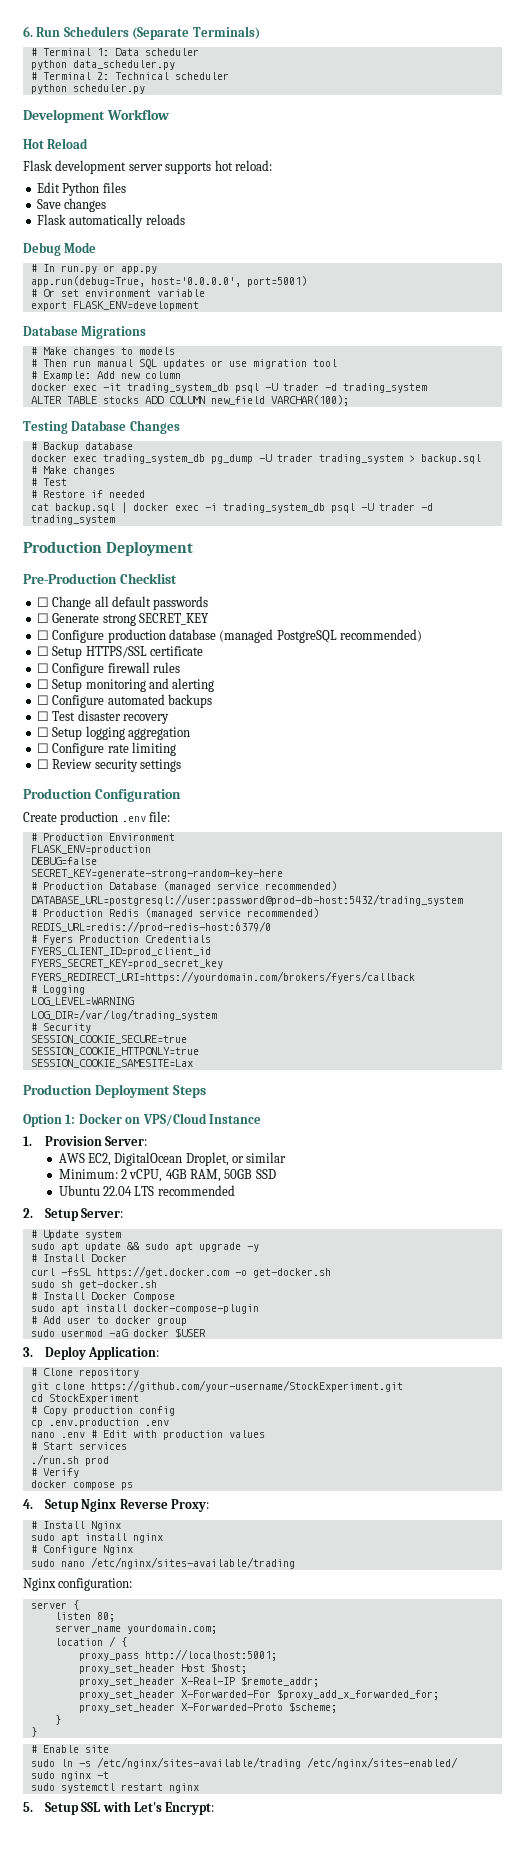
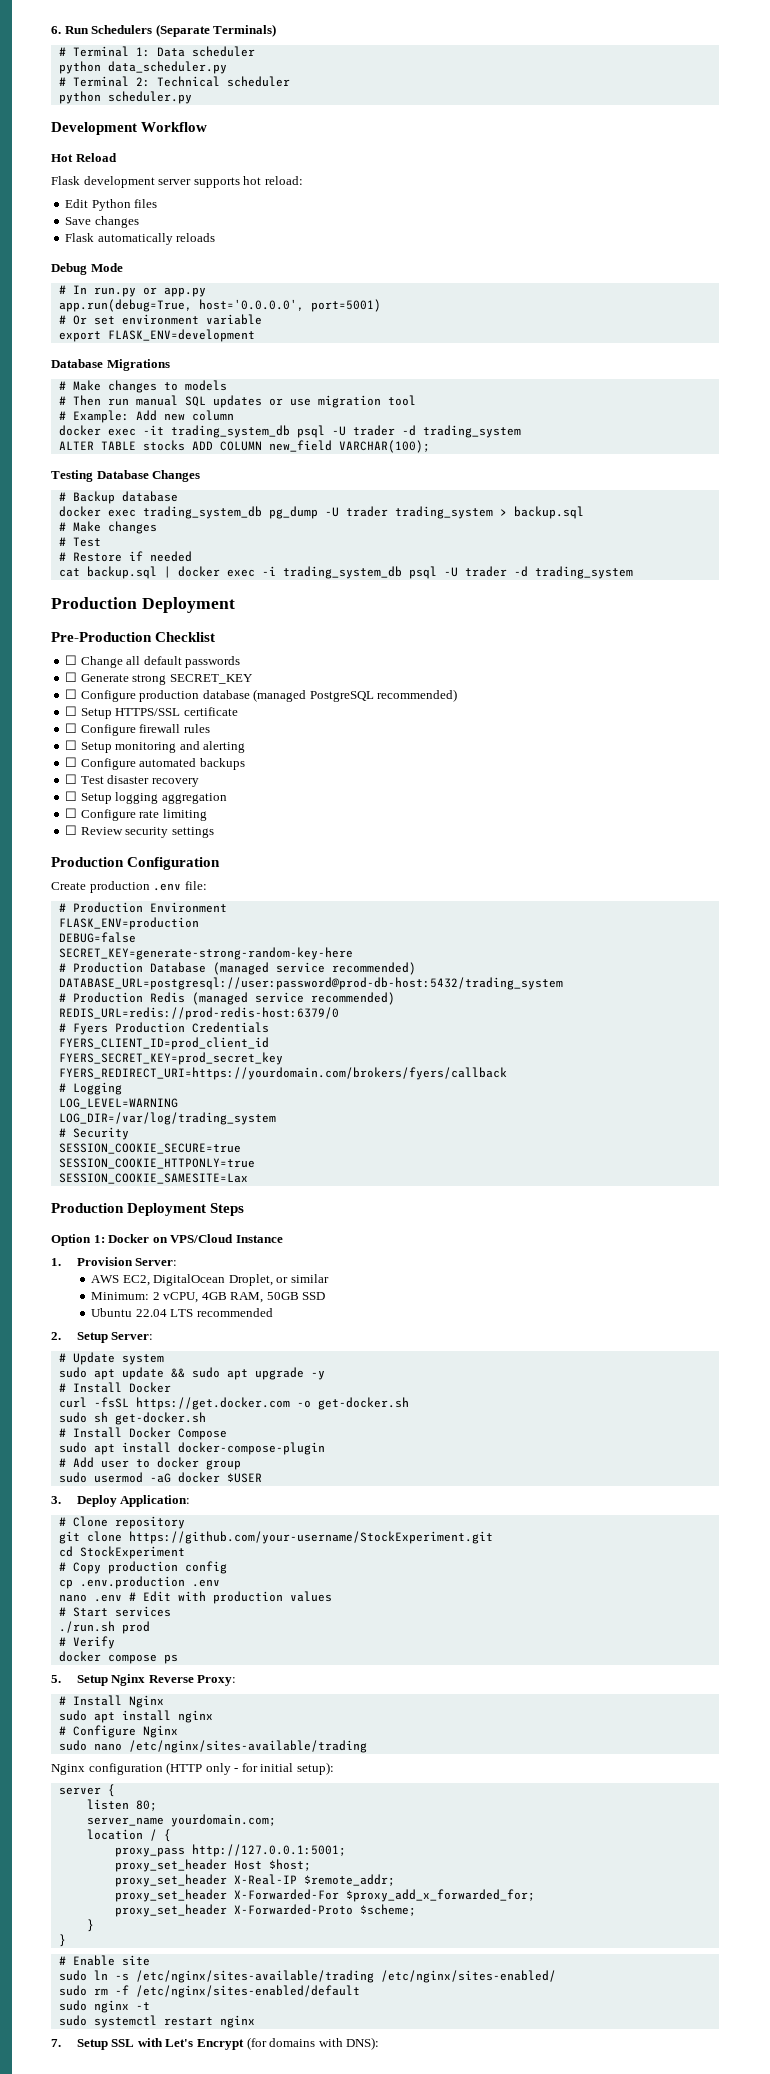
[23,1499,33,1509] 4. -> [51,1675,61,1683] 5.
[58,1578,133,1591] configuration: -> [88,1762,334,1775] configuration (HTTP only - for initial setup):
[144,1649,277,1661] http://localhost:5001; -> [191,1844,346,1857] http://127.0.0.1:5001;
(458, 1763) none -> [58,1985,360,1998] // sudo rm -f /etc/nginx/sites-enabled/default
[23,1802,33,1812] 5. -> [51,2039,61,2047] 7.
[165,1802,215,1815] Encrypt: -> [196,2037,380,2050] Encrypt (for domains with DNS):

